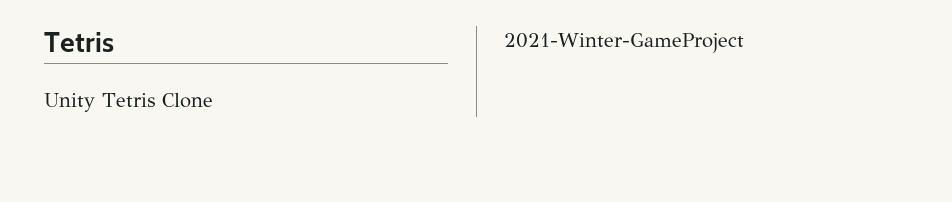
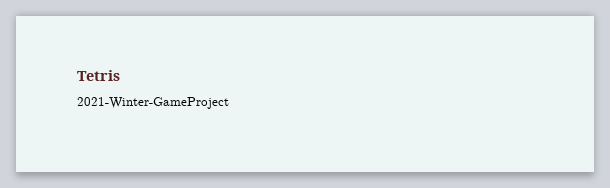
[44,93,213,112] Unity Tetris Clone -> (120, 75) none

